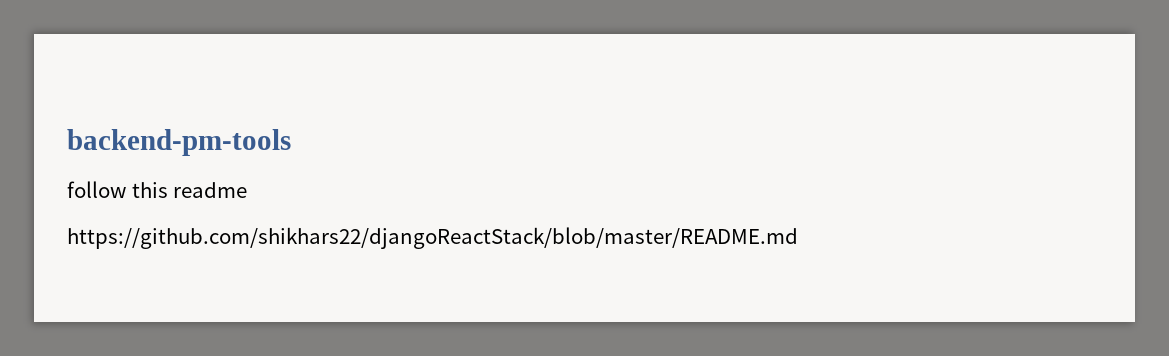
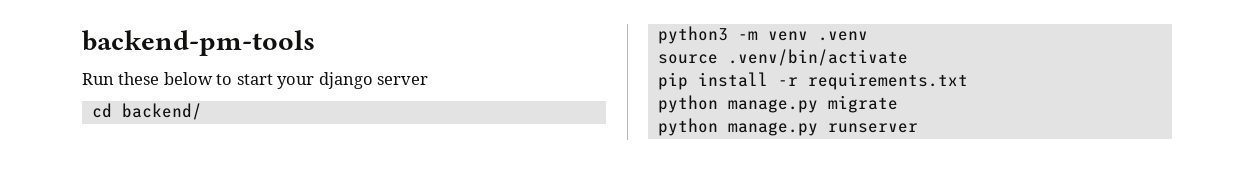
[67,181,248,198] [67,227,798,249] follow this readme // https://github.com/shikhars22/djangoReactStack/blob/master/README.md -> [82,72,429,89] [91,103,202,120] [657,26,868,44] [657,49,908,66] [657,72,968,90] [657,95,898,113] [657,118,918,136] Run these below to start your django server // cd backend/ // python3 -m venv .venv // source .venv/bin/activate // pip install -r requirements.txt // python manage.py migrate // python manage.py runserver

